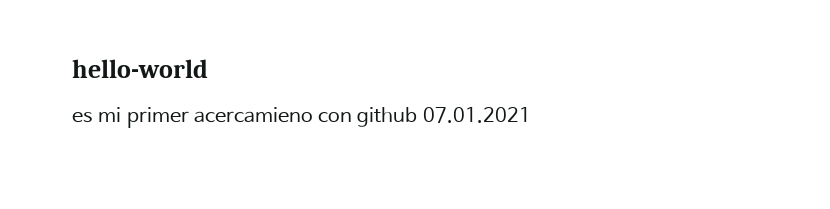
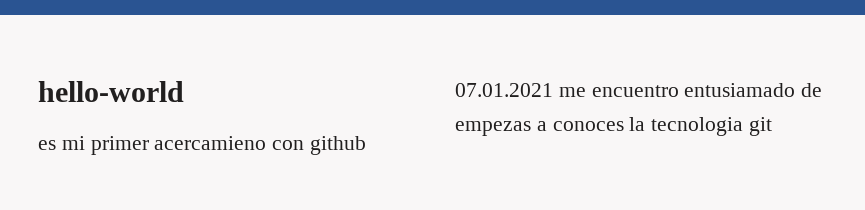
(531, 115) none -> [558,83,823,97] [455,117,773,136] me encuentro entusiamado de empezas a conoces la tecnologia git

